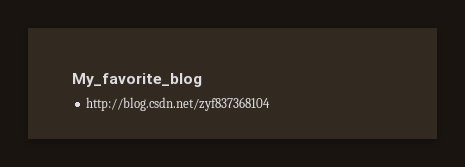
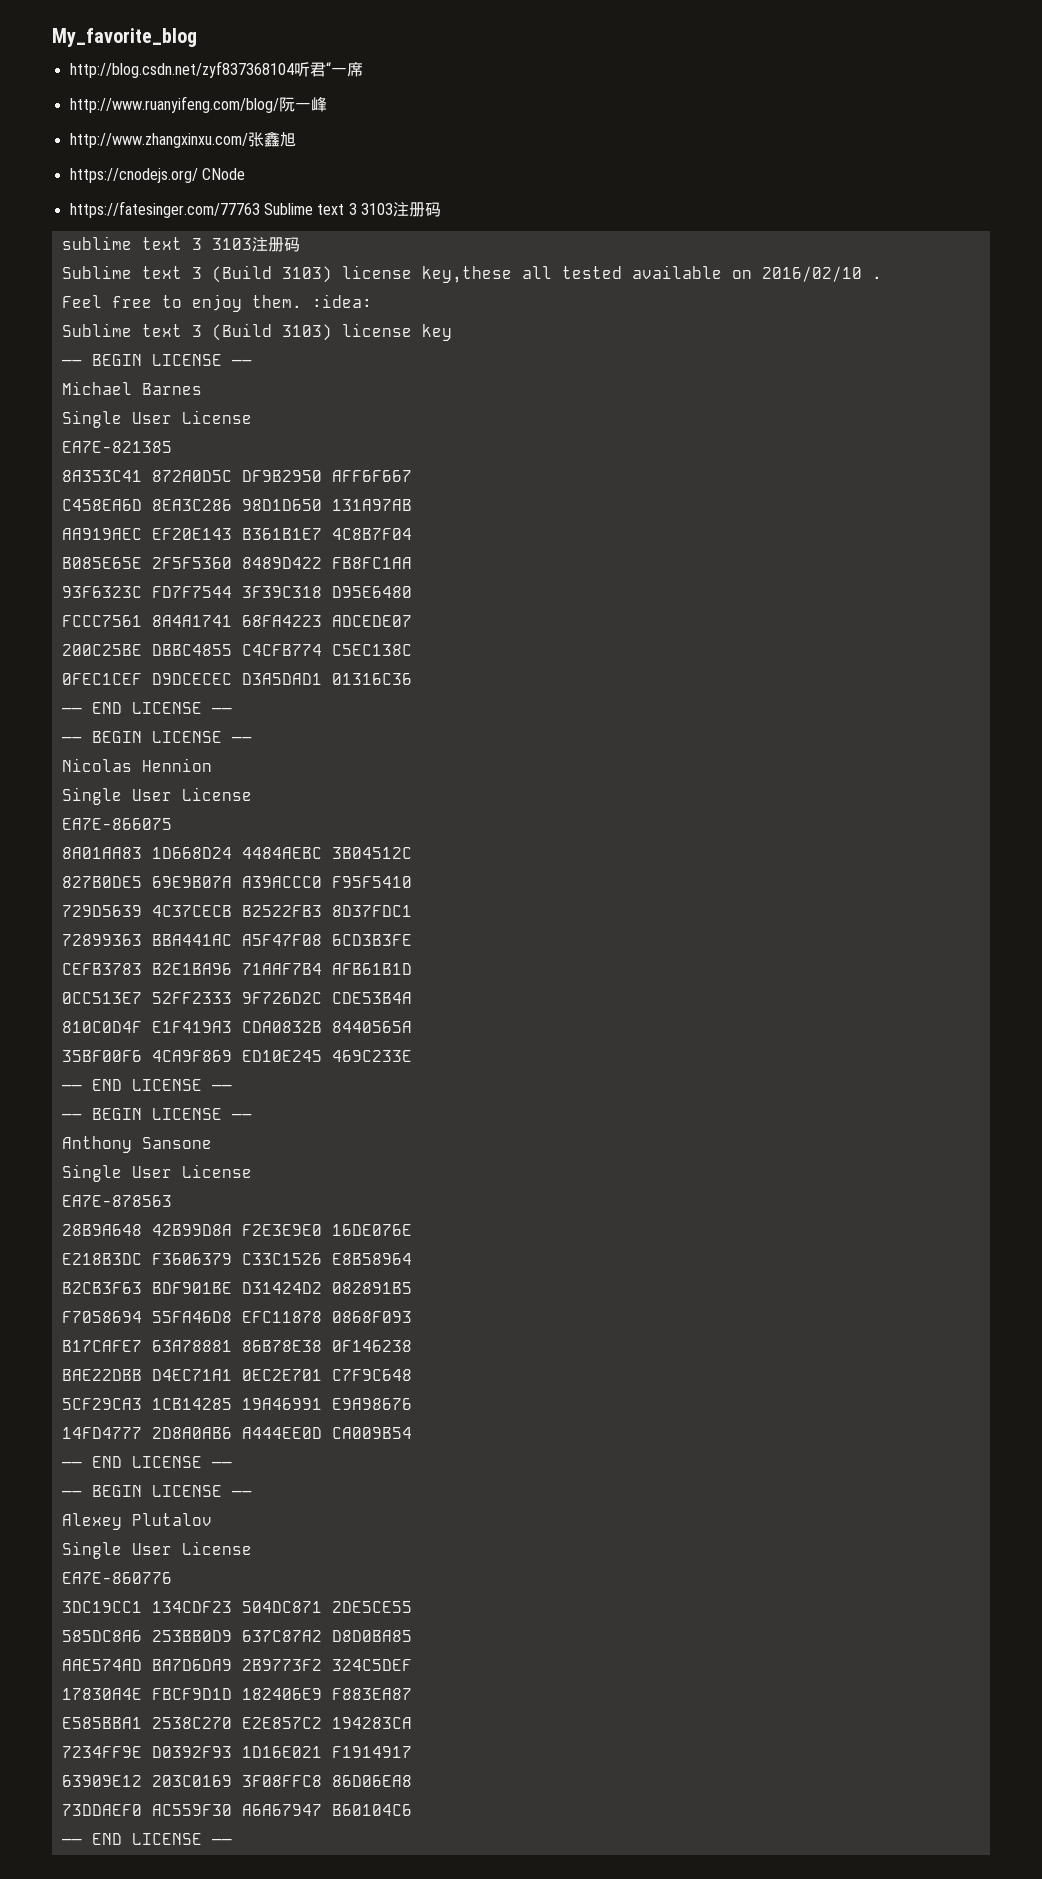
(271, 104) none -> [293,62,363,77] [69,96,327,113] [69,131,296,148] [69,168,245,183] [69,201,441,218] [61,236,300,252] [61,265,882,283] [61,294,372,312] [61,323,452,341] [61,354,252,366] [61,381,202,395] [61,410,252,428] [61,441,172,453] [61,470,412,482] [61,499,412,511] [61,528,412,540] [61,557,412,569] [61,586,412,598] [61,615,412,627] [61,644,412,656] [61,673,412,685] [61,702,232,714] [61,731,252,743] [61,758,212,772] [61,787,252,805] [61,818,172,830] [61,847,412,859] [61,876,412,888] [61,905,412,917] [61,934,412,946] [61,963,412,975] [61,992,412,1004] [61,1021,412,1033] [61,1050,412,1062] [61,1079,232,1091] [61,1108,252,1120] [61,1136,212,1153] [61,1164,252,1182] [61,1195,172,1207] [61,1224,412,1236] [61,1253,412,1265] [61,1282,412,1294] [61,1311,412,1323] [61,1340,412,1352] [61,1369,412,1381] [61,1398,412,1410] [61,1427,412,1439] [61,1456,232,1468] [61,1485,252,1497] [61,1513,212,1530] [61,1541,252,1559] [61,1572,172,1584] [61,1601,412,1613] [61,1630,412,1642] [61,1659,412,1671] [61,1688,412,1700] [61,1717,412,1729] [61,1746,412,1758] [61,1775,412,1787] [61,1804,412,1816] [61,1833,232,1845] 听君“一席 // http://www.ruanyifeng.com/blog/阮一峰 // http://www.zhangxinxu.com/张鑫旭 // https://cnodejs.org/ CNode // https://fatesinger.com/77763 Sublime text 3 3103注册码 // sublime text 3 3103注册码 // Sublime text 3 (Build 3103) license key,these all tested available on 2016/02/10 . // Feel free to enjoy them. :idea: // Sublime text 3 (Build 3103) license key // —– BEGIN LICENSE —– // Michael Barnes // Single User License // EA7E-821385 // 8A353C41 872A0D5C DF9B2950 AFF6F667 // C458EA6D 8EA3C286 98D1D650 131A97AB // AA919AEC EF20E143 B361B1E7 4C8B7F04 // B085E65E 2F5F5360 8489D422 FB8FC1AA // 93F6323C FD7F7544 3F39C318 D95E6480 // FCCC7561 8A4A1741 68FA4223 ADCEDE07 // 200C25BE DBBC4855 C4CFB774 C5EC138C // 0FEC1CEF D9DCECEC D3A5DAD1 01316C36 // —— END LICENSE —— // —– BEGIN LICENSE —– // Nicolas Hennion // Single User License // EA7E-866075 // 8A01AA83 1D668D24 4484AEBC 3B04512C // 827B0DE5 69E9B07A A39ACCC0 F95F5410 // 729D5639 4C37CECB B2522FB3 8D37FDC1 // 72899363 BBA441AC A5F47F08 6CD3B3FE // CEFB3783 B2E1BA96 71AAF7B4 AFB61B1D // 0CC513E7 52FF2333 9F726D2C CDE53B4A // 810C0D4F E1F419A3 CDA0832B 8440565A // 35BF00F6 4CA9F869 ED10E245 469C233E // —— END LICENSE —— // —– BEGIN LICENSE —– // Anthony Sansone // Single User License // EA7E-878563 // 28B9A648 42B99D8A F2E3E9E0 16DE076E // E218B3DC F3606379 C33C1526 E8B58964 // B2CB3F63 BDF901BE D31424D2 082891B5 // F7058694 55FA46D8 EFC11878 0868F093 // B17CAFE7 63A78881 86B78E38 0F146238 // BAE22DBB D4EC71A1 0EC2E701 C7F9C648 // 5CF29CA3 1CB14285 19A46991 E9A98676 // 14FD4777 2D8A0AB6 A444EE0D CA009B54 // —— END LICENSE —— // —– BEGIN LICENSE —– // Alexey Plutalov // Single User License // EA7E-860776 // 3DC19CC1 134CDF23 504DC871 2DE5CE55 // 585DC8A6 253BB0D9 637C87A2 D8D0BA85 // AAE574AD BA7D6DA9 2B9773F2 324C5DEF // 17830A4E FBCF9D1D 182406E9 F883EA87 // E585BBA1 2538C270 E2E857C2 194283CA // 7234FF9E D0392F93 1D16E021 F1914917 // 63909E12 203C0169 3F08FFC8 86D06EA8 // 73DDAEF0 AC559F30 A6A67947 B60104C6 // —— END LICENSE ——

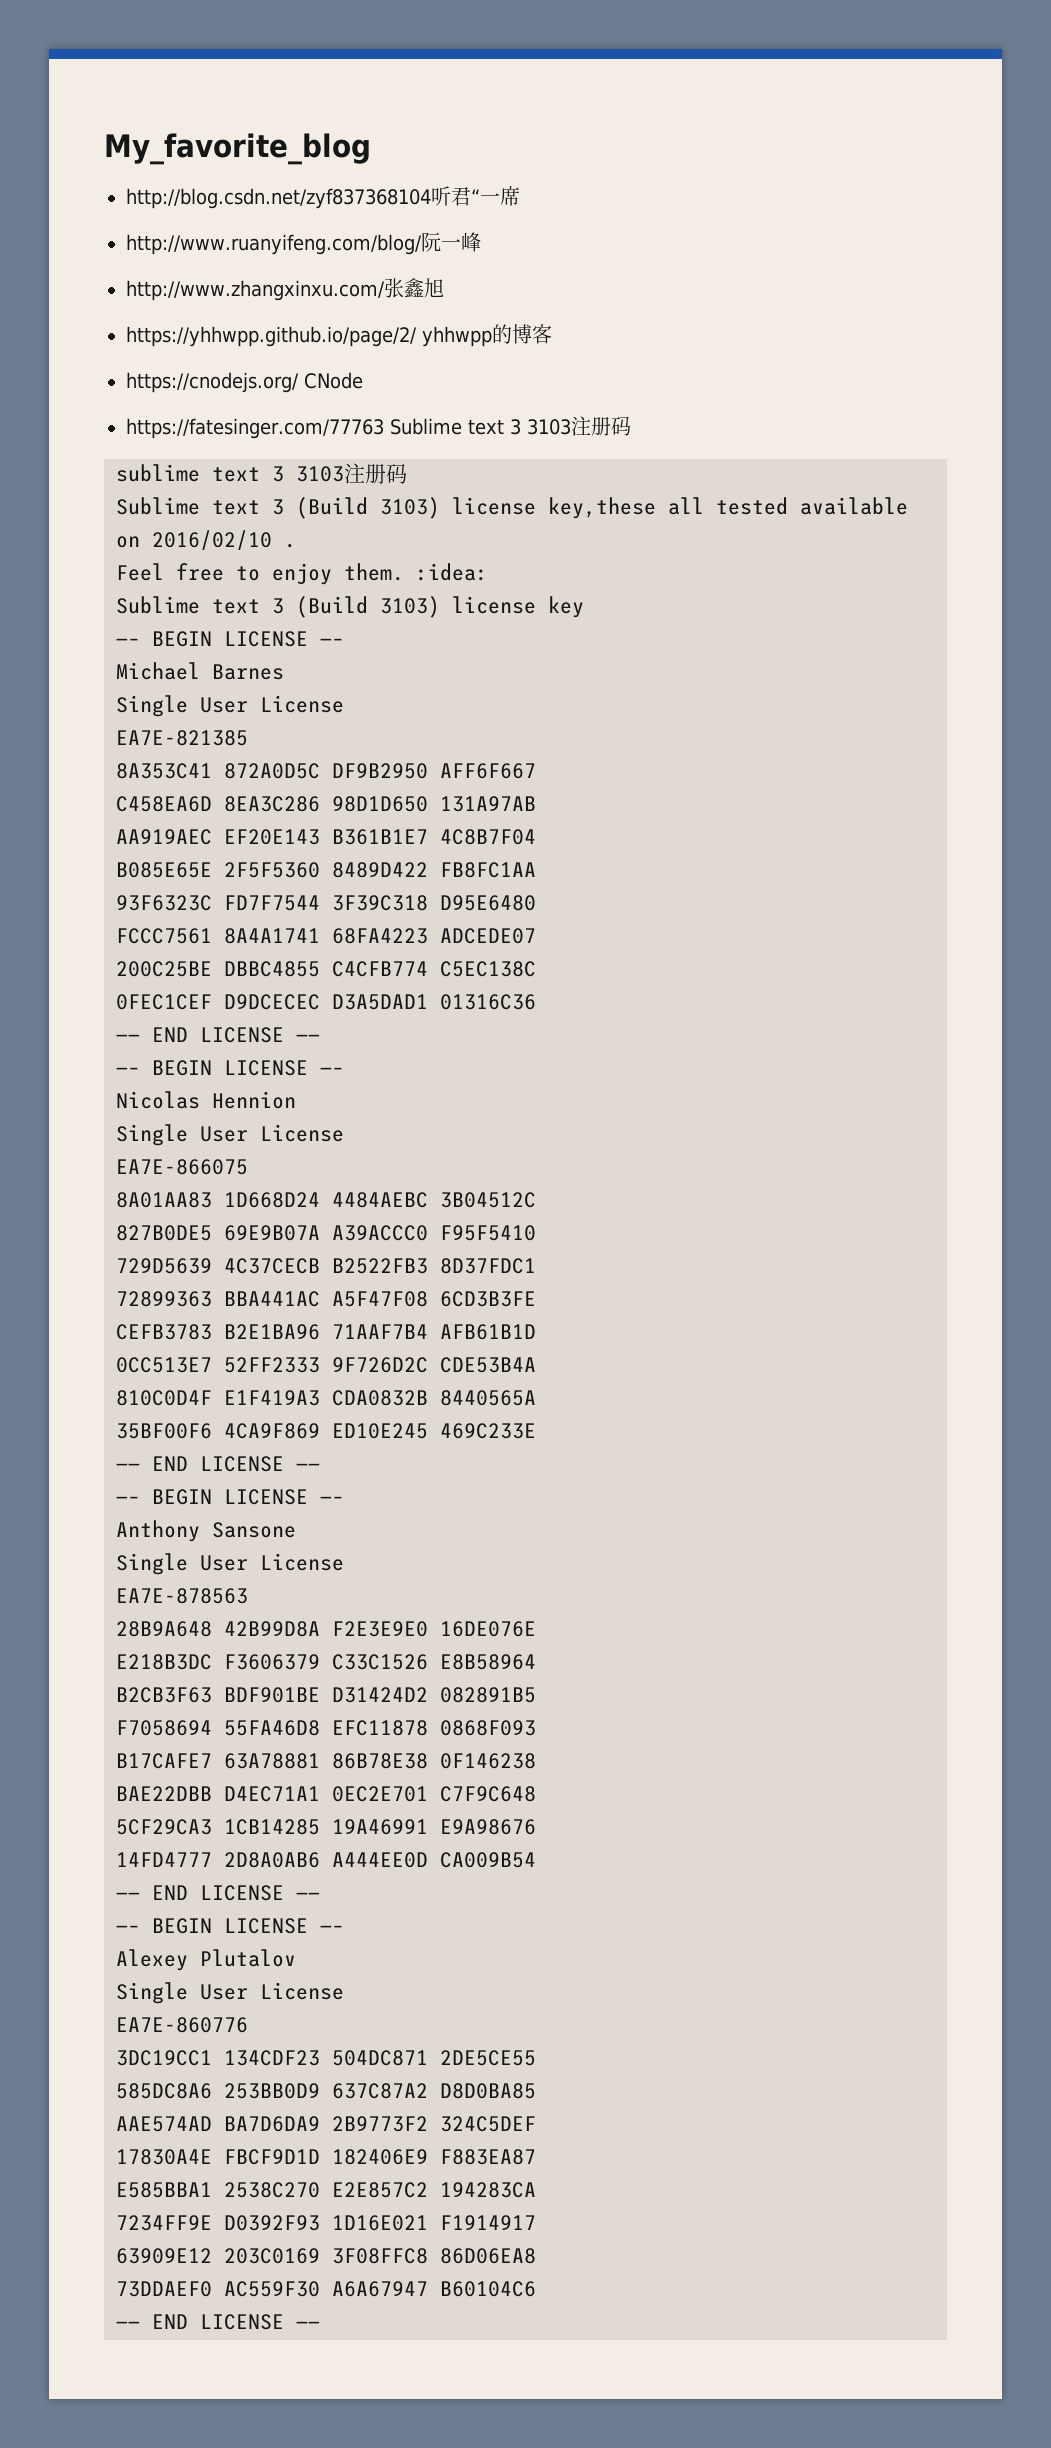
(296, 139) none -> [126,324,552,347] // https://yhhwpp.github.io/page/2/ yhhwpp的博客

